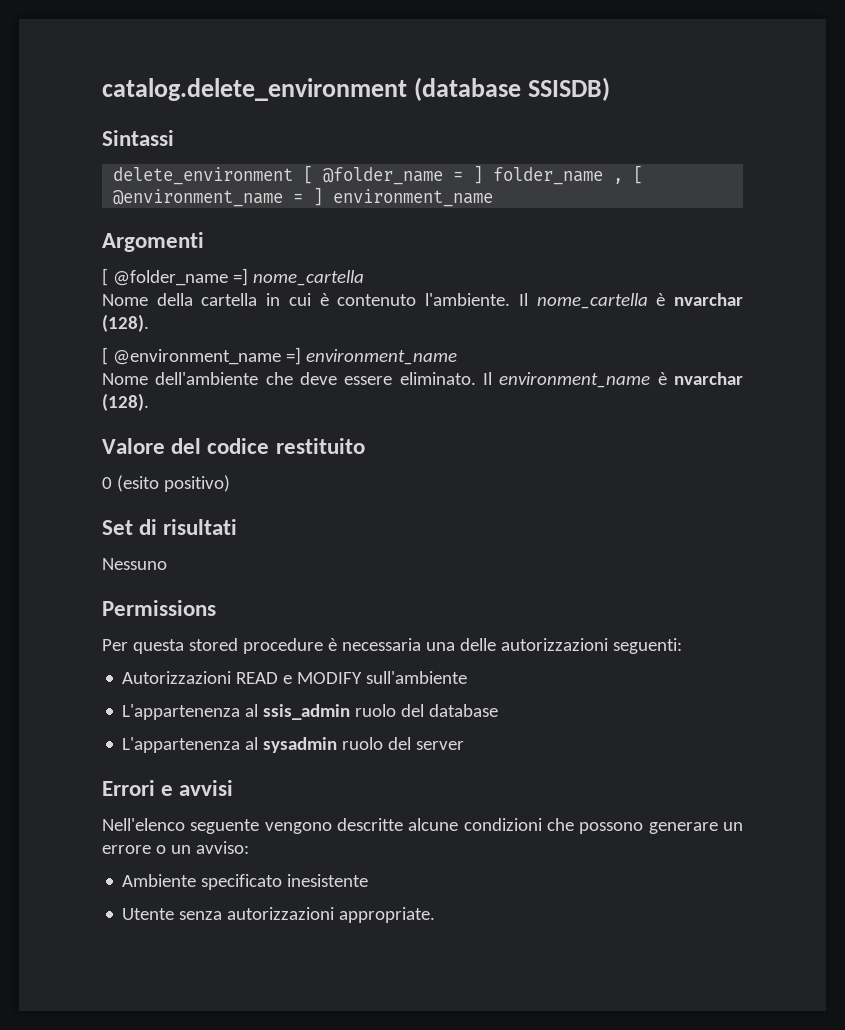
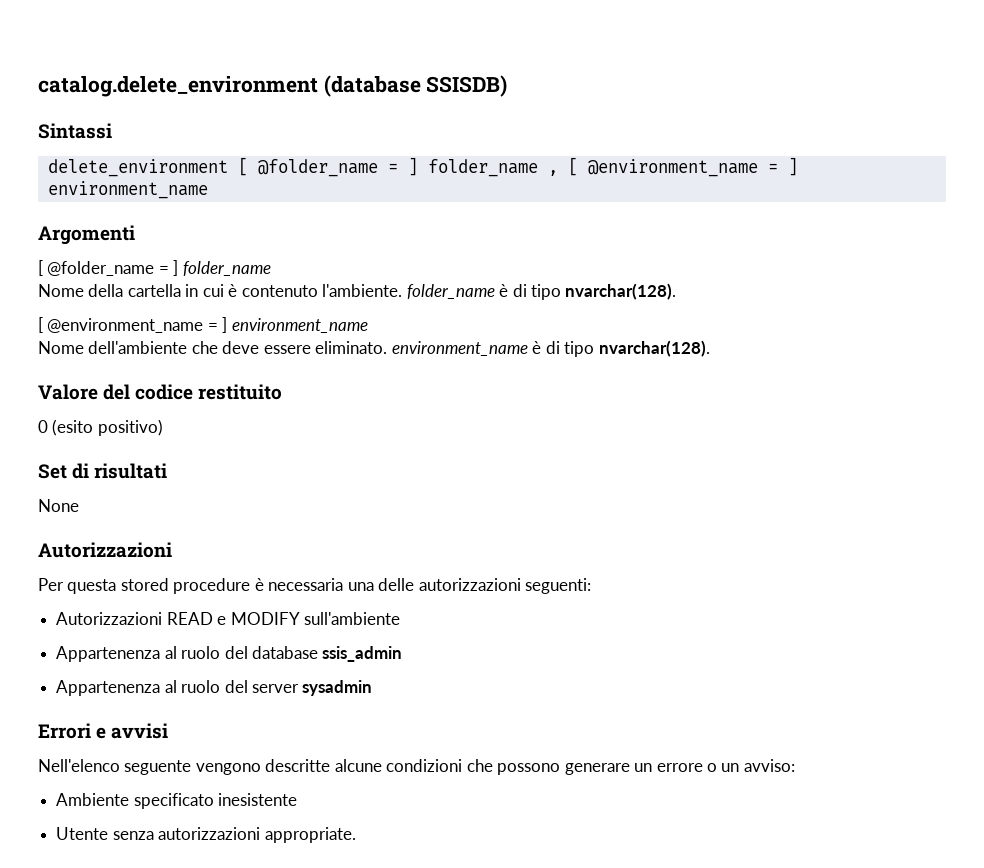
[232,268,364,286] =] nome_cartella -> [158,260,271,276] = ] folder_name
[518,293,743,309] [102,314,149,332] [102,347,301,365] Il nome_cartella è nvarchar (128). // [ @environment_name =] -> [406,283,677,300] [38,317,228,333] folder_name è di tipo nvarchar(128). // [ @environment_name = ]
[482,372,492,385] Il -> (388, 347) none
[674,372,743,385] [102,393,149,411] nvarchar (128). -> [545,340,710,357] di tipo nvarchar(128).
[102,558,167,570] [102,600,216,616] Nessuno // Permissions -> [38,499,79,512] [38,542,172,558] None // Autorizzazioni
[122,704,351,720] L'appartenenza al ssis_admin -> [56,646,177,662] Appartenenza al
[122,737,338,753] // L'appartenenza al sysadmin -> [322,646,403,662] [56,680,177,696] ssis_admin // Appartenenza al
(465, 745) none -> [302,680,373,696] sysadmin

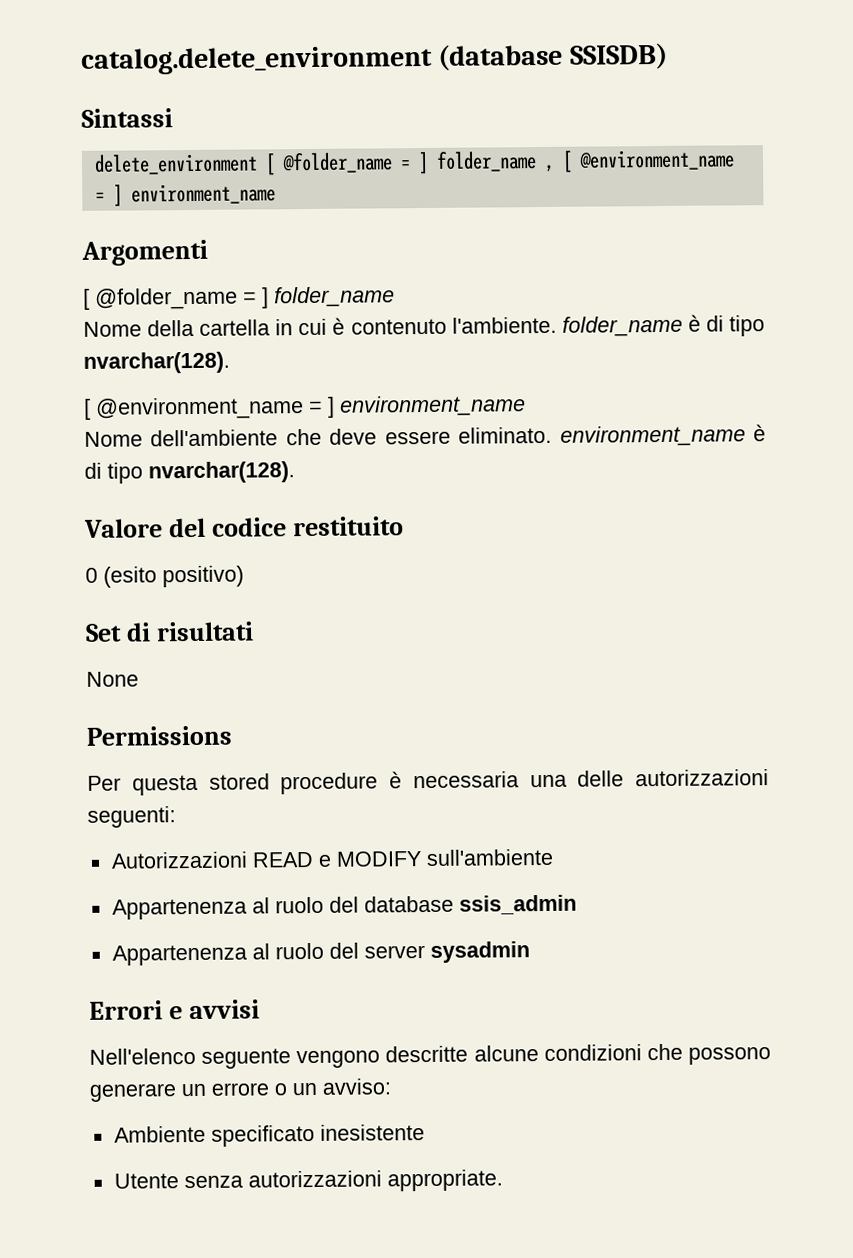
[38,542,172,558] Autorizzazioni -> [86,725,232,746] Permissions

